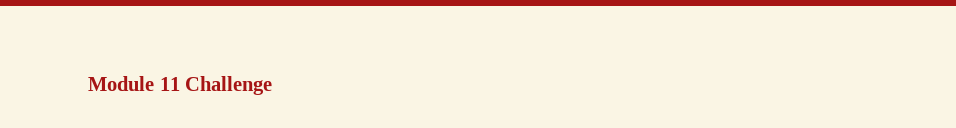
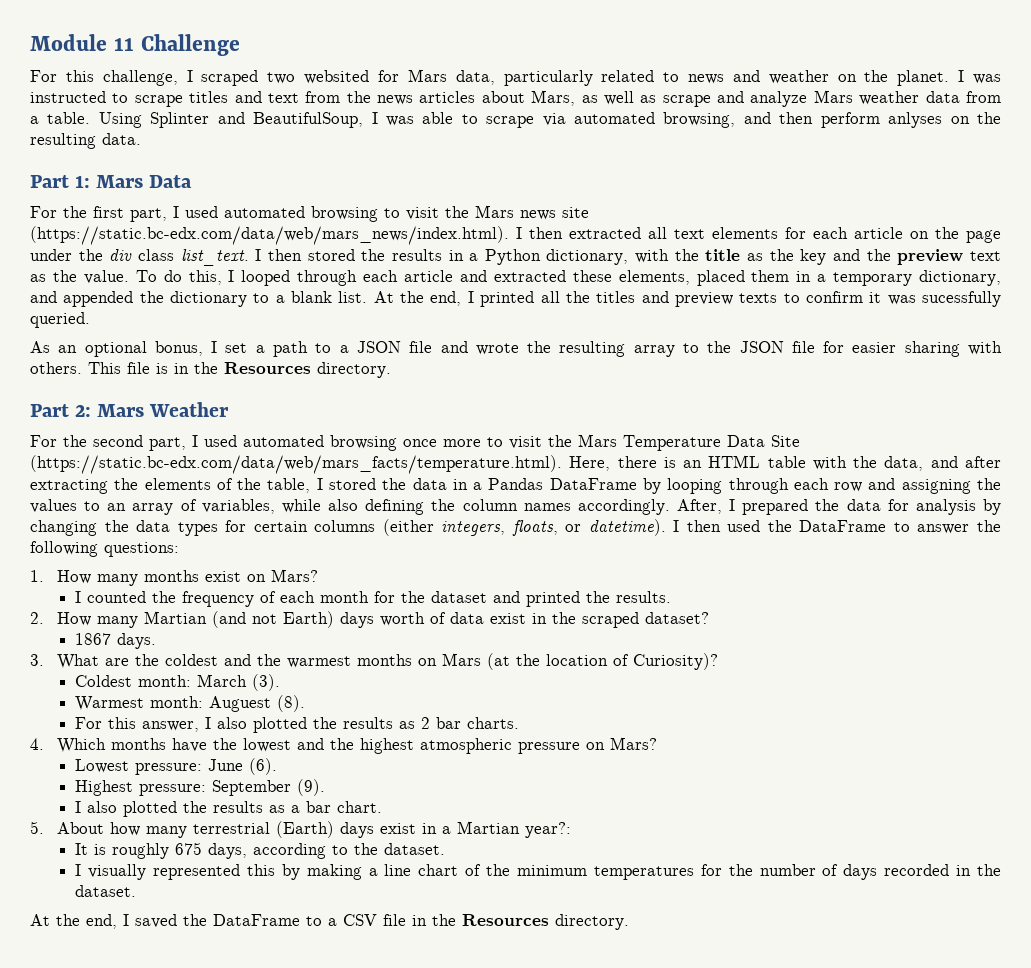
(273, 85) none -> [30,69,1002,86] [30,90,1002,107] [30,112,1002,128] [30,133,141,149] [30,175,193,188] [30,205,589,222] [30,226,1001,245] [30,249,1002,266] [30,270,1001,286] [30,291,1001,307] [30,312,90,328] [30,341,1002,357] [30,362,391,378] [30,402,230,417] [30,434,800,451] [30,455,1001,474] [30,478,1002,494] [30,499,1001,515] [30,519,1001,536] [30,541,179,557] [30,569,319,586] [75,591,672,607] [30,611,710,628] [75,633,157,649] [30,653,719,670] [75,674,281,691] [75,695,306,712] [75,717,520,733] [30,737,658,754] [75,758,278,775] [75,779,326,796] [75,801,383,817] [30,821,572,838] [75,842,446,859] [75,864,1001,880] [75,885,137,897] [30,914,629,930] // For this challenge, I scraped two websited for Mars data, particularly related to news and weather on the planet. I was instructed to scrape titles and text from the news articles about Mars, as well as scrape and analyze Mars weather data from a table. Using Splinter and BeautifulSoup, I was able to scrape via automated browsing, and then perform anlyses on the resulting data. // Part 1: Mars Data // For the first part, I used automated browsing to visit the Mars news site (https://static.bc-edx.com/data/web/mars_news/index.html). I then extracted all text elements for each article on the page under the div class list_text. I then stored the results in a Python dictionary, with the title as the key and the preview text as the value. To do this, I looped through each article and extracted these elements, placed them in a temporary dictionary, and appended the dictionary to a blank list. At the end, I printed all the titles and preview texts to confirm it was sucessfully queried. // As an optional bonus, I set a path to a JSON file and wrote the resulting array to the JSON file for easier sharing with others. This file is in the Resources directory. // Part 2: Mars Weather // For the second part, I used automated browsing once more to visit the Mars Temperature Data Site (https://static.bc-edx.com/data/web/mars_facts/temperature.html). Here, there is an HTML table with the data, and after extracting the elements of the table, I stored the data in a Pandas DataFrame by looping through each row and assigning the values to an array of variables, while also defining the column names accordingly. After, I prepared the data for analysis by changing the data types for certain columns (either integers, floats, or datetime). I then used the DataFrame to answer the following questions: // 1. How many months exist on Mars? // I counted the frequency of each month for the dataset and printed the results. // 2. How many Martian (and not Earth) days worth of data exist in the scraped dataset? // 1867 days. // 3. What are the coldest and the warmest months on Mars (at the location of Curiosity)? // Coldest month: March (3). // Warmest month: Auguest (8). // For this answer, I also plotted the results as 2 bar charts. // 4. Which months have the lowest and the highest atmospheric pressure on Mars? // Lowest pressure: June (6). // Highest pressure: September (9). // I also plotted the results as a bar chart. // 5. About how many terrestrial (Earth) days exist in a Martian year?: // It is roughly 675 days, according to the dataset. // I visually represented this by making a line chart of the minimum temperatures for the number of days recorded in the dataset. // At the end, I saved the DataFrame to a CSV file in the Resources directory.

